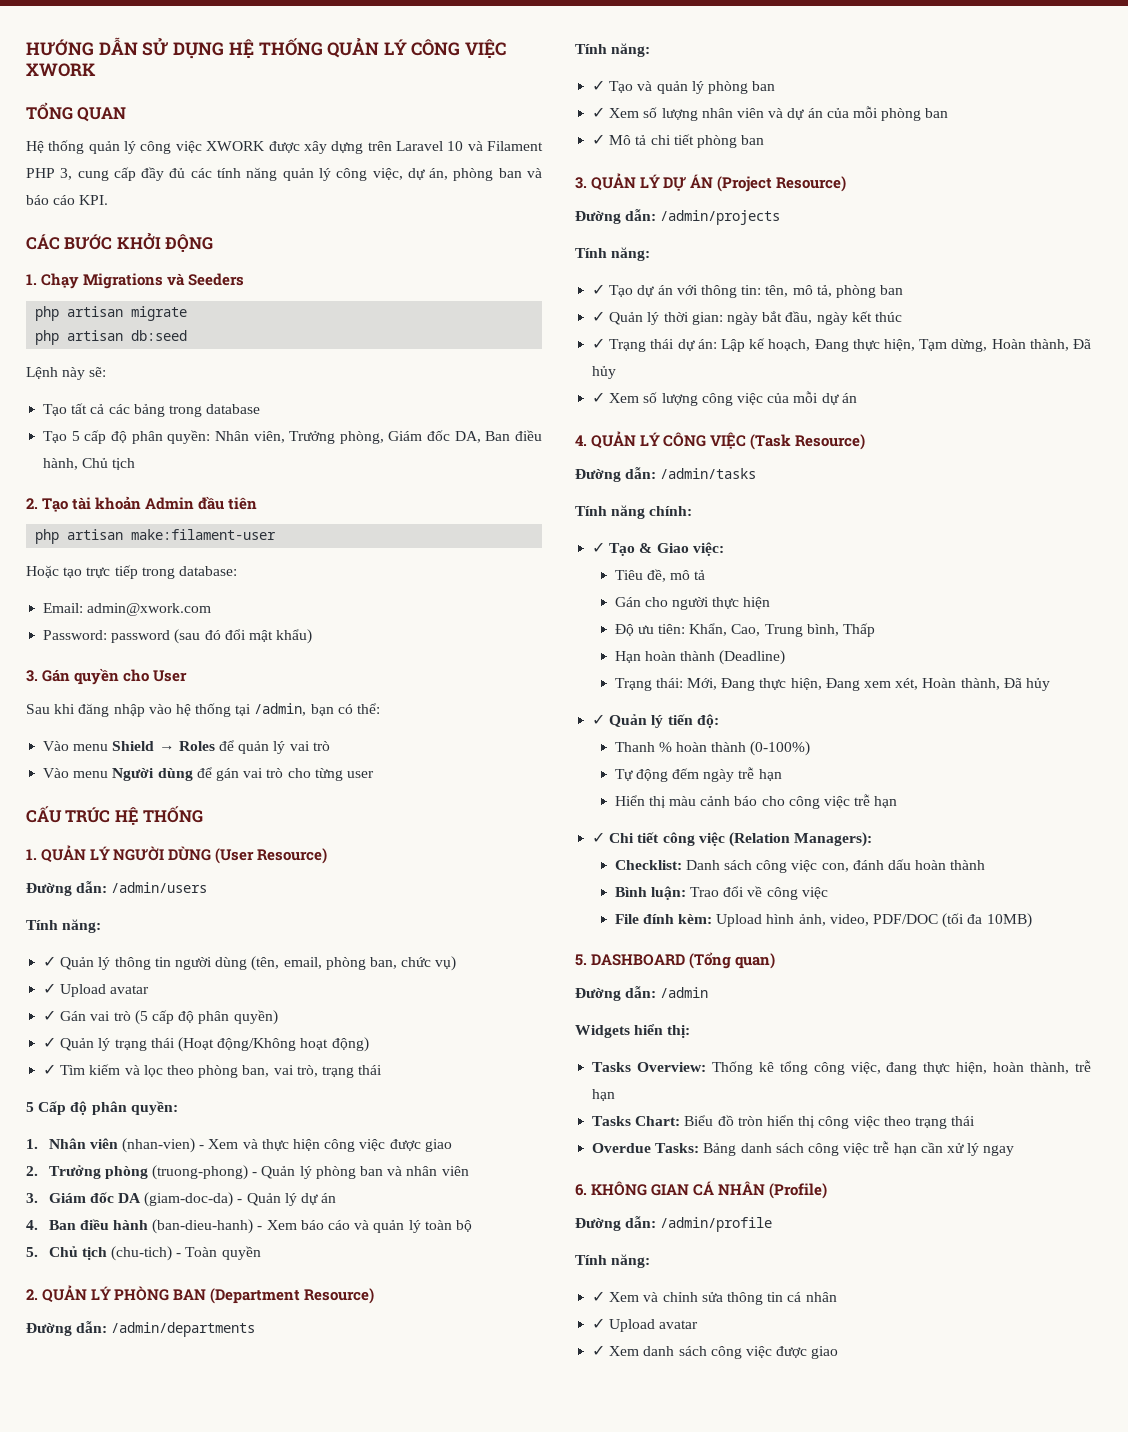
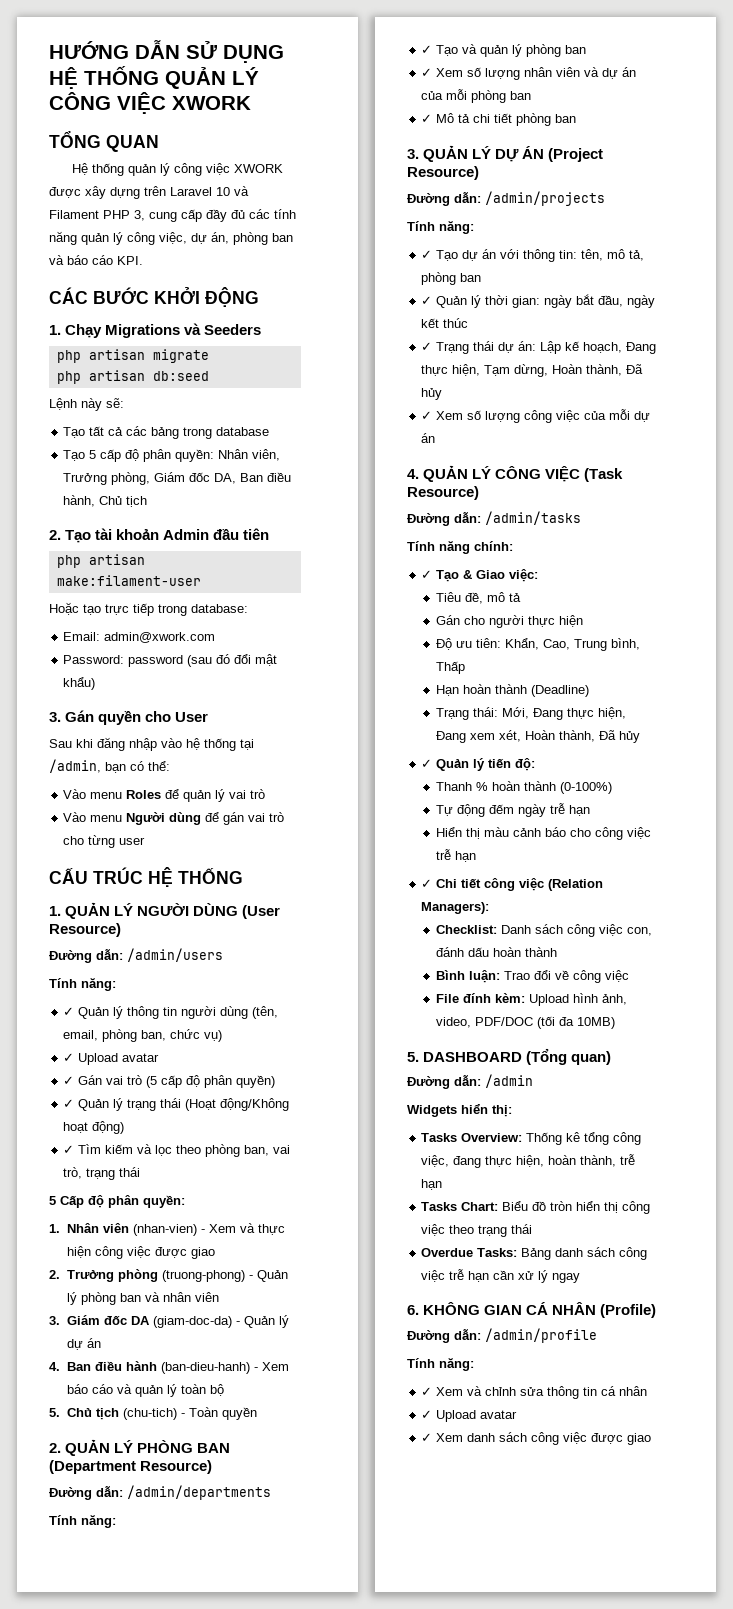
[112,741,175,751] Shield → -> (123, 795) none

